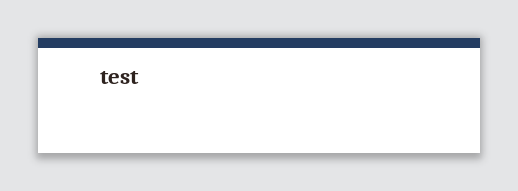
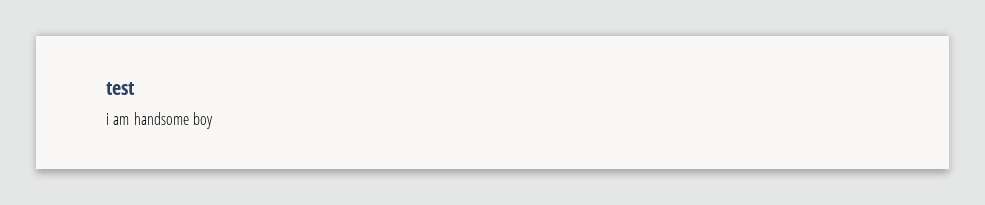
(139, 77) none -> [106,112,213,129] // i am handsome boy

